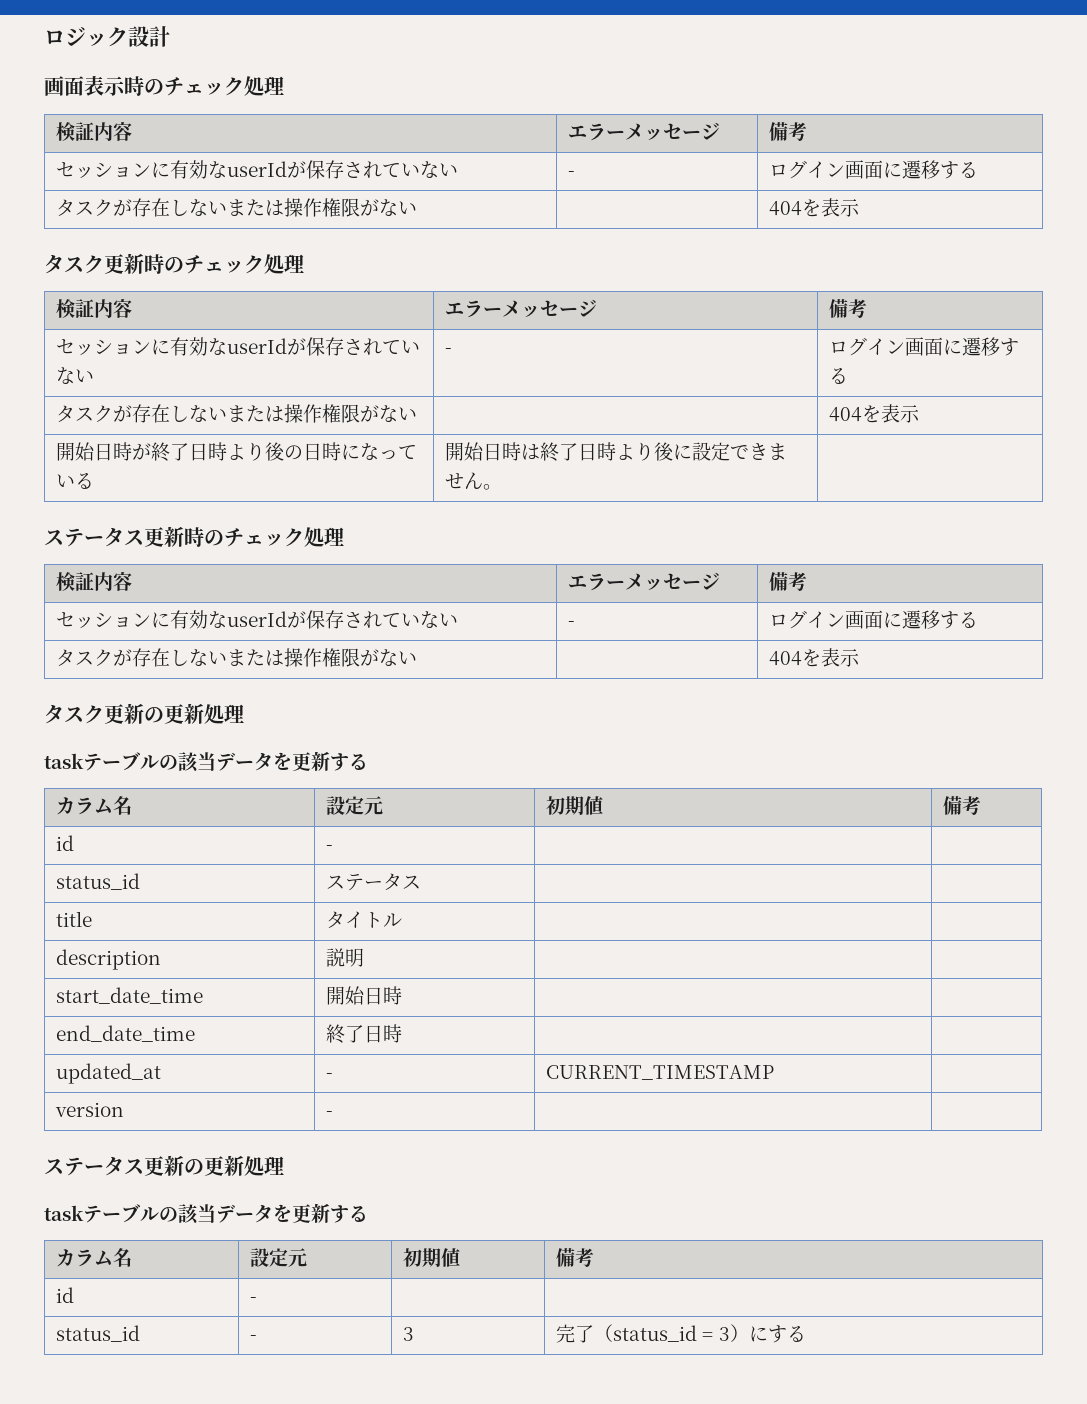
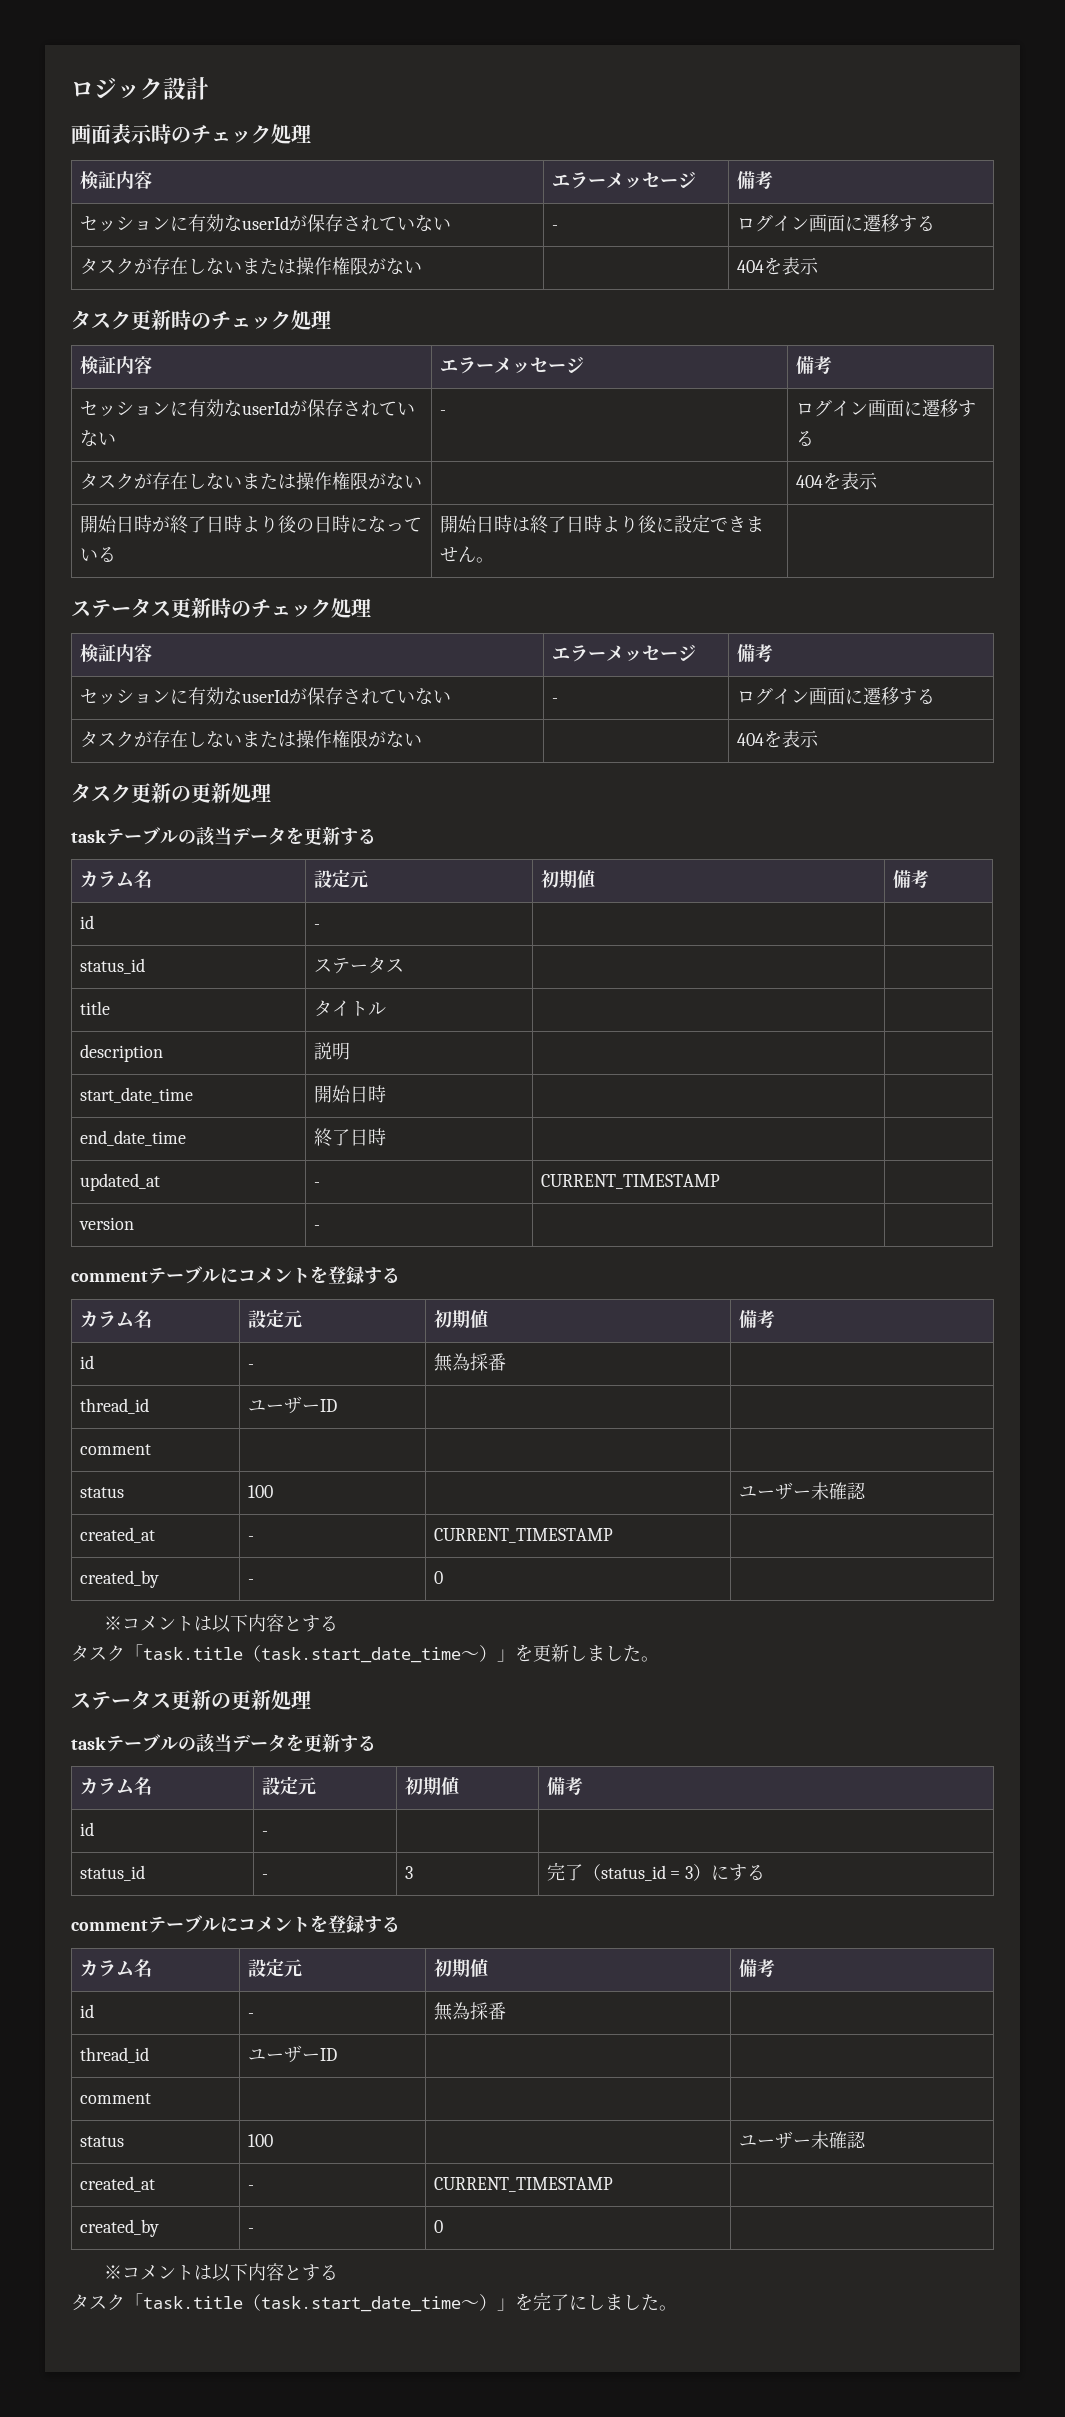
(334, 1114) none -> [71,1266,400,1284] [79,1310,152,1328] [247,1309,302,1328] [433,1310,488,1328] [738,1310,775,1328] [79,1355,94,1369] [247,1364,254,1369] [433,1353,506,1372] [79,1398,149,1414] [247,1396,337,1414] [79,1444,151,1455] [79,1487,124,1498] [247,1485,273,1498] [738,1482,866,1500] [79,1527,155,1543] [247,1536,254,1541] [433,1528,613,1543] [79,1570,159,1588] [247,1579,254,1584] [433,1571,443,1584] [104,1614,339,1633] [71,1644,659,1663] // commentテーブルにコメントを登録する // カラム名 | 設定元 | 初期値 | 備考 // id | - | 無為採番 | // thread_id | ユーザーID | | // comment | | | // status | 100 | | ユーザー未確認 // created_at | - | CURRENT_TIMESTAMP | // created_by | - | 0 | // ※コメントは以下内容とする // タスク「task.title（task.start_date_time～）」を更新しました。
(806, 1334) none -> [71,1915,400,1933] [79,1959,152,1977] [247,1958,302,1977] [433,1959,488,1977] [738,1959,775,1977] [79,2004,94,2018] [247,2013,254,2018] [433,2002,506,2021] [79,2047,149,2063] [247,2045,337,2063] [79,2093,151,2104] [79,2136,124,2147] [247,2134,273,2147] [738,2131,866,2149] [79,2176,155,2192] [247,2185,254,2190] [433,2177,613,2192] [79,2219,159,2237] [247,2228,254,2233] [433,2220,443,2233] [104,2263,339,2282] [71,2292,677,2312] // commentテーブルにコメントを登録する // カラム名 | 設定元 | 初期値 | 備考 // id | - | 無為採番 | // thread_id | ユーザーID | | // comment | | | // status | 100 | | ユーザー未確認 // created_at | - | CURRENT_TIMESTAMP | // created_by | - | 0 | // ※コメントは以下内容とする // タスク「task.title（task.start_date_time～）」を完了にしました。

